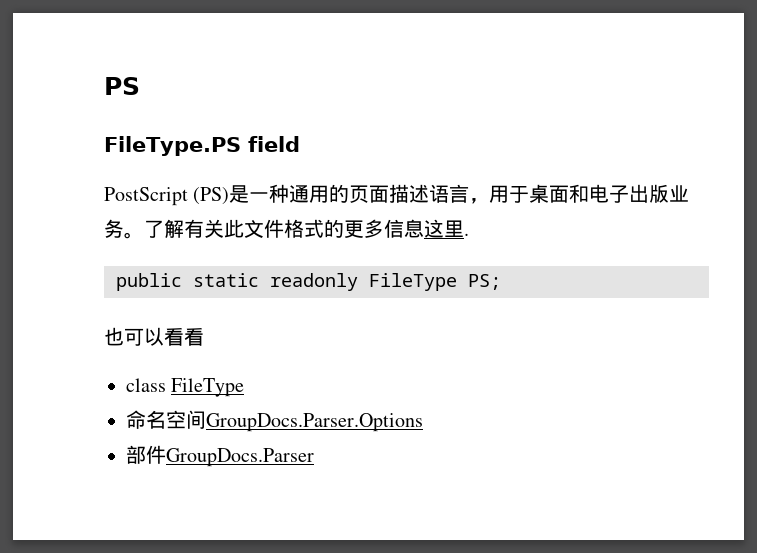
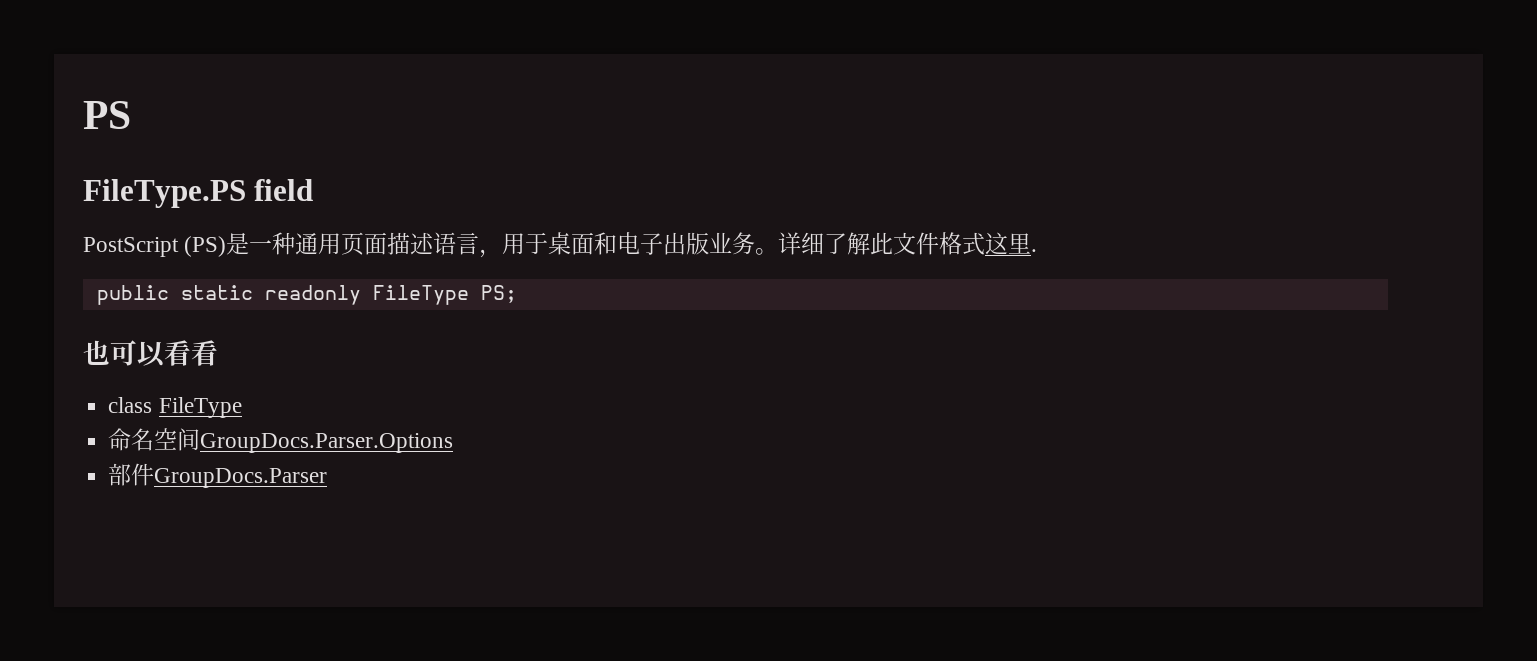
[329,184,350,203] 的 -> (342, 244) none
[144,219,224,238] 了解有关 -> [778,232,871,255] 详细了解
[324,219,424,238] 的更多信息 -> (986, 243) none

